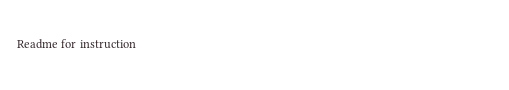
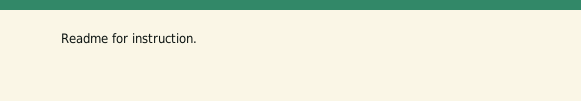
[79,40,136,49] instruction -> [132,33,197,44] instruction.

